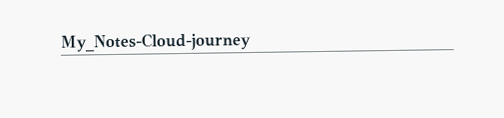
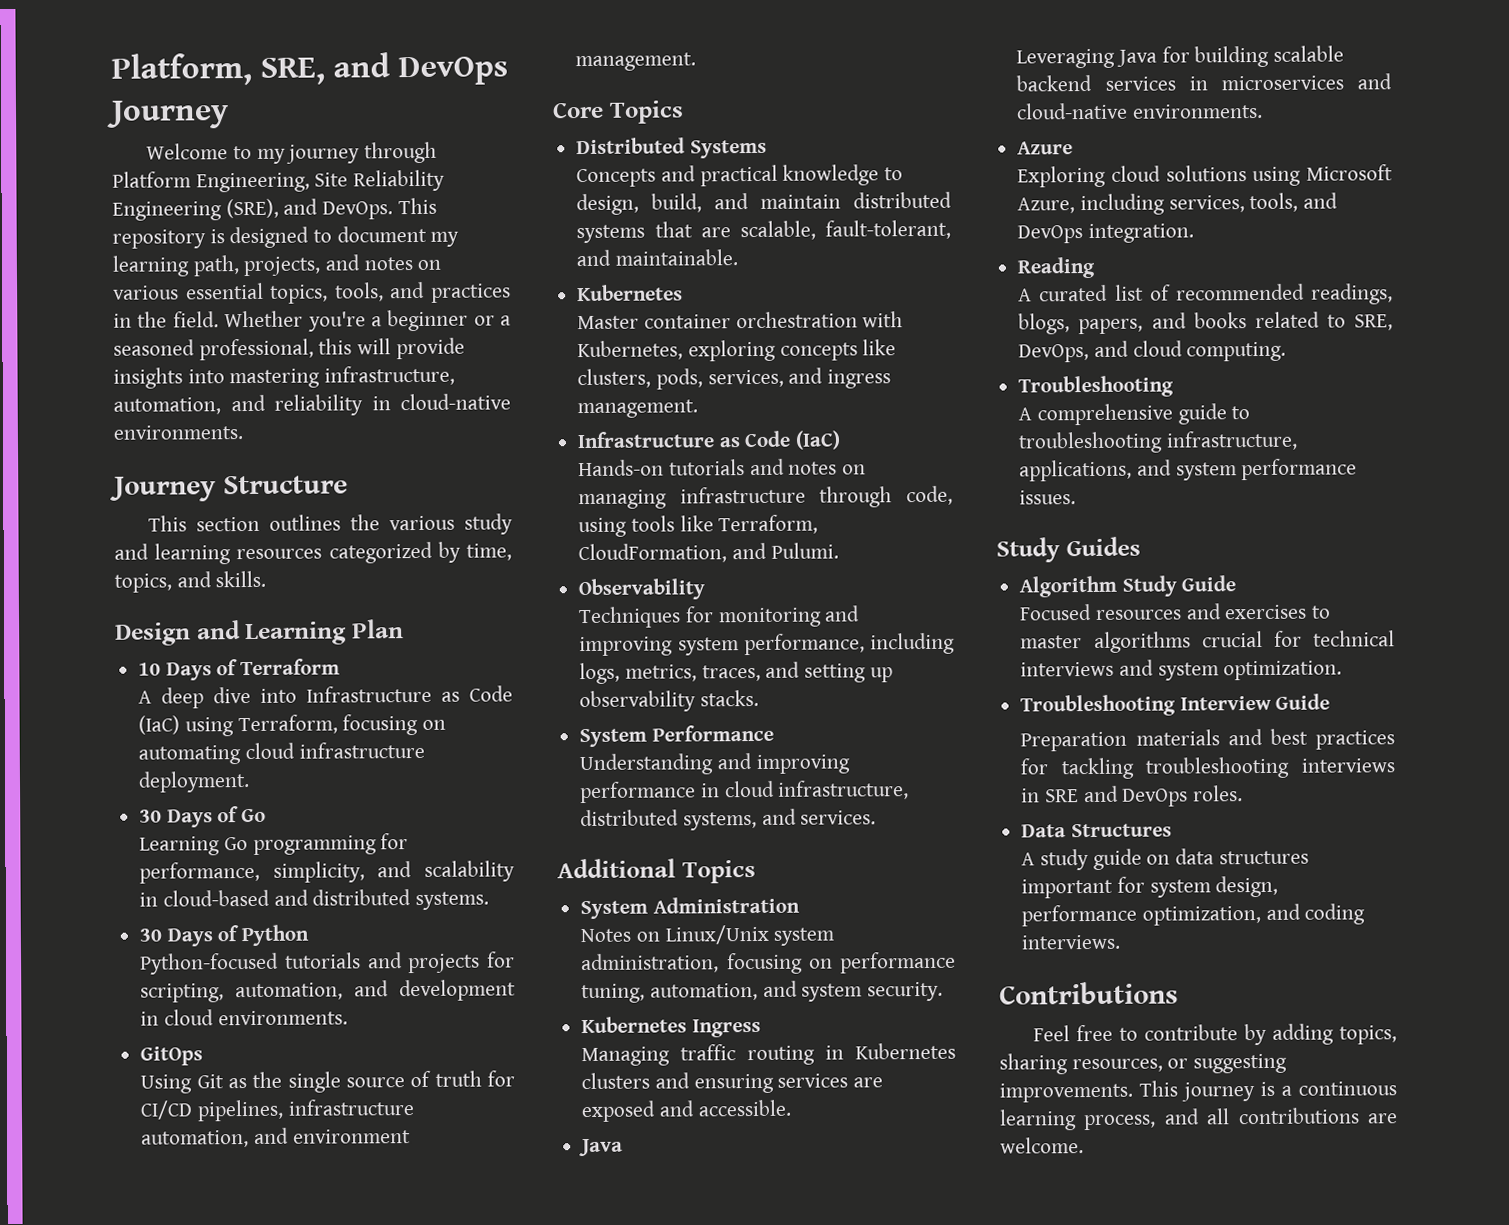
[60,32,251,52] My_Notes-Cloud-journey -> [111,52,508,86] [106,100,229,129] [146,141,438,164] [112,169,446,193] [112,197,437,221] [112,225,460,249] [112,254,442,277] [113,281,511,304] [113,309,511,332] [113,337,465,361] [113,365,456,389] [113,393,511,416] [113,425,243,440] [109,475,348,502] [148,513,513,535] [114,541,512,565] [114,570,267,593] [115,619,404,646] [138,658,341,681] [138,685,513,709] [138,713,447,737] [138,741,425,765] [138,770,251,793] [139,806,267,828] [139,833,409,856] [139,860,515,884] [139,889,490,911] [139,924,310,947] [140,951,515,975] [140,979,516,1003] [140,1009,348,1026] [140,1046,204,1066] [140,1070,515,1094] [140,1099,414,1122] [141,1127,411,1148] [575,52,697,72] [552,100,684,124] [576,137,767,159] [576,164,904,188] [576,191,952,216] [576,219,951,244] [576,249,739,267] [577,284,684,302] [577,311,904,330] [577,339,897,362] [577,367,892,390] [577,399,699,419] [577,430,842,450] [578,458,867,477] [578,485,953,510] [578,514,819,538] [578,542,839,564] [578,578,706,601] [578,605,861,629] [579,632,955,657] [579,661,893,685] [579,689,760,713] [579,724,774,748] [579,753,850,776] [580,780,910,804] [580,808,877,831] [557,858,756,884] [580,896,800,920] [580,924,835,946] [581,951,956,975] [581,980,944,1004] [581,1016,761,1038] [581,1042,956,1067] [581,1072,884,1094] [581,1099,791,1123] [579,1138,624,1157] [1016,45,1345,69] [1016,73,1392,92] [1016,102,1264,120] [1017,141,1074,155] [1017,164,1393,188] [1017,192,1339,216] [1017,223,1195,244] [1017,256,1097,279] [1018,283,1393,305] [1018,311,1393,335] [1018,340,1287,363] [1018,375,1175,398] [1018,403,1251,426] [1018,430,1299,454] [1019,458,1358,482] [1019,490,1077,505] [996,536,1141,563] [1019,575,1237,598] [1019,603,1332,621] [1020,630,1395,653] [1020,659,1343,681] [1020,693,1331,717] [1020,728,1395,752] [1020,756,1395,780] [1021,785,1244,807] [1021,823,1172,838] [1021,848,1309,871] [1021,875,1279,899] [1021,903,1366,927] [1021,934,1122,950] [999,981,1178,1005] [1033,1023,1397,1046] [999,1053,1288,1075] [999,1080,1397,1103] [999,1107,1398,1131] [1000,1137,1084,1154] Platform, SRE, and DevOps Journey // Welcome to my journey through Platform Engineering, Site Reliability Engineering (SRE), and DevOps. This repository is designed to document my learning path, projects, and notes on various essential topics, tools, and practices in the field. Whether you're a beginner or a seasoned professional, this will provide insights into mastering infrastructure, automation, and reliability in cloud-native environments. // Journey Structure // This section outlines the various study and learning resources categorized by time, topics, and skills. // Design and Learning Plan // 10 Days of Terraform // A deep dive into Infrastructure as Code (IaC) using Terraform, focusing on automating cloud infrastructure deployment. // 30 Days of Go // Learning Go programming for performance, simplicity, and scalability in cloud-based and distributed systems. // 30 Days of Python // Python-focused tutorials and projects for scripting, automation, and development in cloud environments. // GitOps // Using Git as the single source of truth for CI/CD pipelines, infrastructure automation, and environment management. // Core Topics // Distributed Systems // Concepts and practical knowledge to design, build, and maintain distributed systems that are scalable, fault-tolerant, and maintainable. // Kubernetes // Master container orchestration with Kubernetes, exploring concepts like clusters, pods, services, and ingress management. // Infrastructure as Code (IaC) // Hands-on tutorials and notes on managing infrastructure through code, using tools like Terraform, CloudFormation, and Pulumi. // Observability // Techniques for monitoring and improving system performance, including logs, metrics, traces, and setting up observability stacks. // System Performance // Understanding and improving performance in cloud infrastructure, distributed systems, and services. // Additional Topics // System Administration // Notes on Linux/Unix system administration, focusing on performance tuning, automation, and system security. // Kubernetes Ingress // Managing traffic routing in Kubernetes clusters and ensuring services are exposed and accessible. // Java // Leveraging Java for building scalable backend services in microservices and cloud-native environments. // Azure // Exploring cloud solutions using Microsoft Azure, including services, tools, and DevOps integration. // Reading // A curated list of recommended readings, blogs, papers, and books related to SRE, DevOps, and cloud computing. // Troubleshooting // A comprehensive guide to troubleshooting infrastructure, applications, and system performance issues. // Study Guides // Algorithm Study Guide // Focused resources and exercises to master algorithms crucial for technical interviews and system optimization. // Troubleshooting Interview Guide // Preparation materials and best practices for tackling troubleshooting interviews in SRE and DevOps roles. // Data Structures // A study guide on data structures important for system design, performance optimization, and coding interviews. // Contributions // Feel free to contribute by adding topics, sharing resources, or suggesting improvements. This journey is a continuous learning process, and all contributions are welcome.

